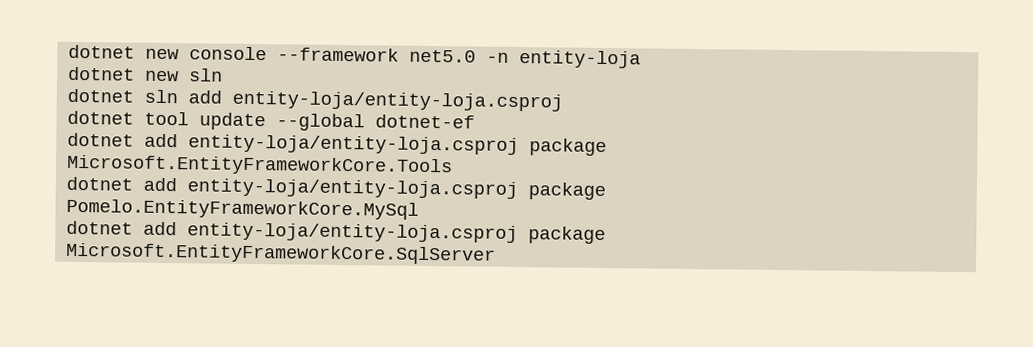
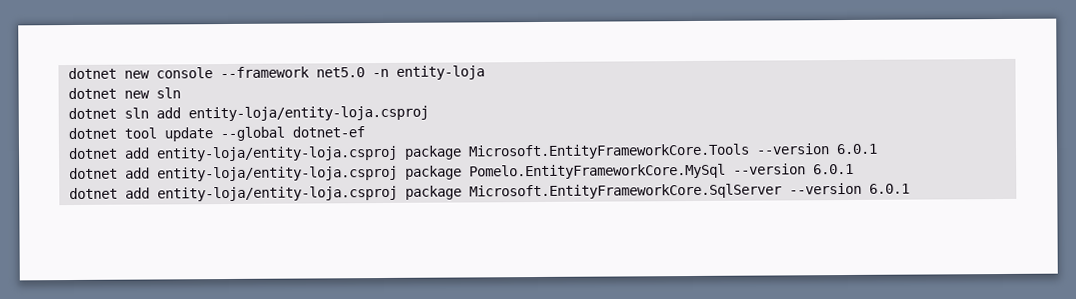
(453, 165) none -> [755,143,878,155] --version 6.0.1
(419, 209) none -> [732,163,854,175] --version 6.0.1
(496, 253) none -> [788,182,910,195] --version 6.0.1

